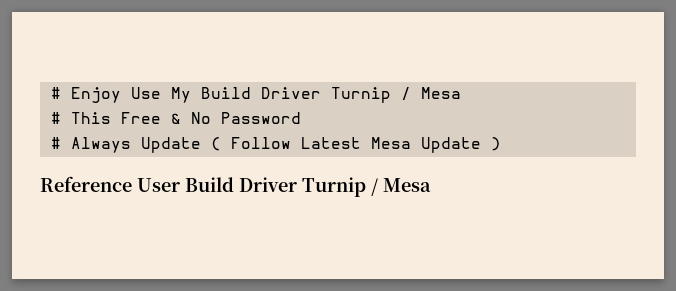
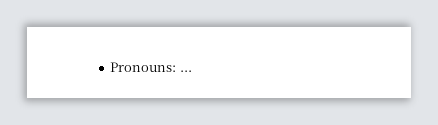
[50,87,461,103] [50,112,301,124] [50,137,501,153] [40,176,431,197] # Enjoy Use My Build Driver Turnip / Mesa // # This Free & No Password // # Always Update ( Follow Latest Mesa Update ) // Reference User Build Driver Turnip / Mesa -> [110,62,192,72] Pronouns: ...

